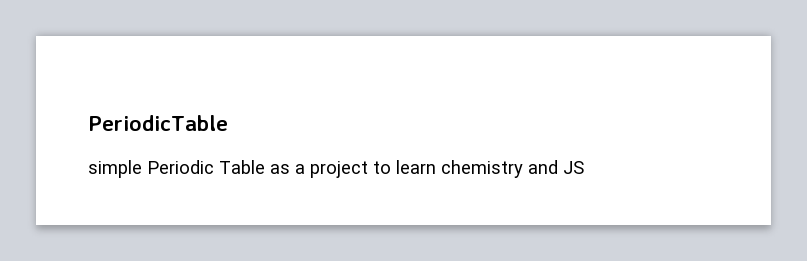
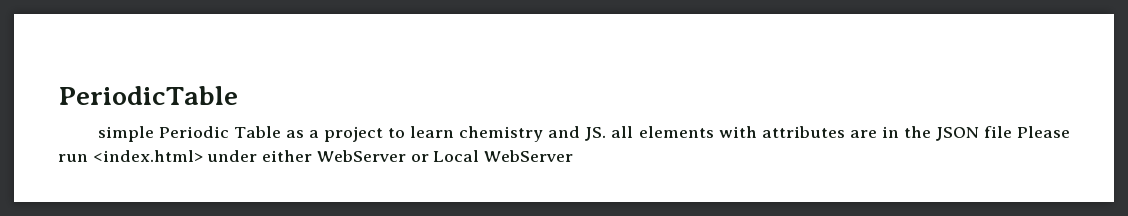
[563,161,584,174] JS -> [585,126,1070,141] [58,150,574,162] JS. all elements with attributes are in the JSON file Please run <index.html> under either WebServer or Local WebServer

